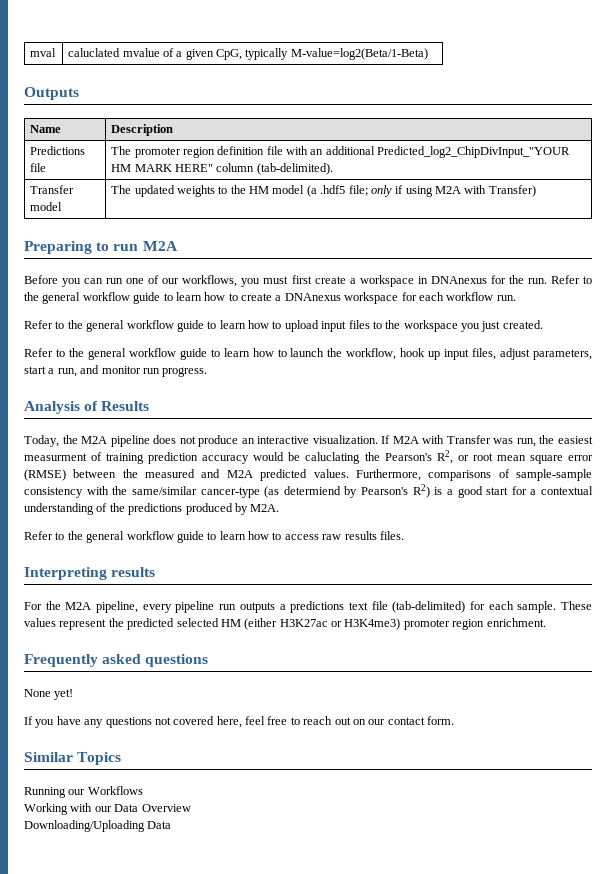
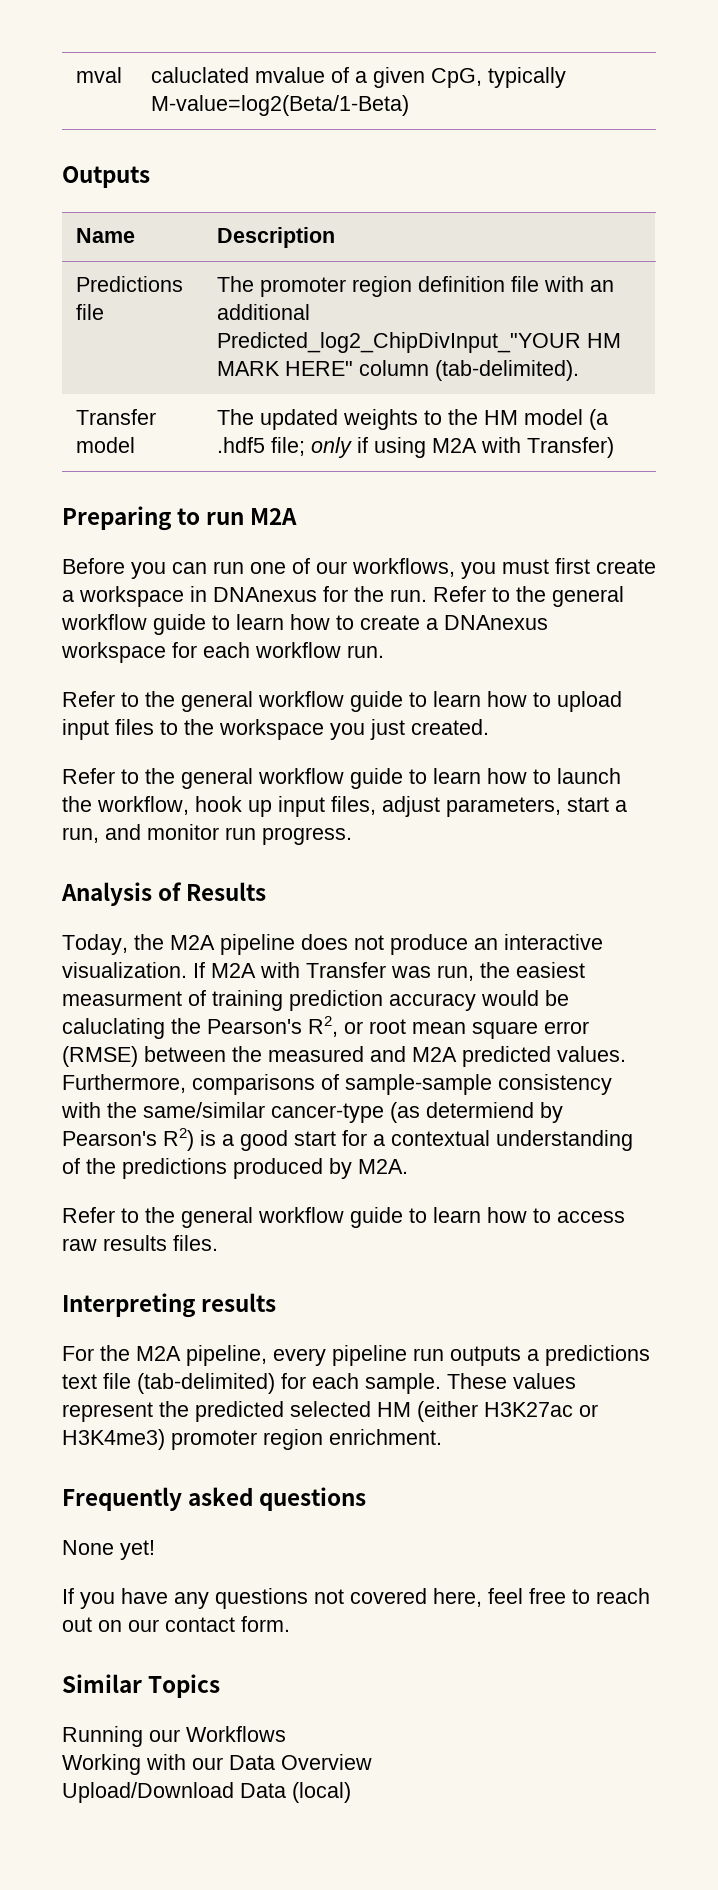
[24,820,172,832] Downloading/Uploading Data -> [62,1782,351,1803] Upload/Download Data (local)

